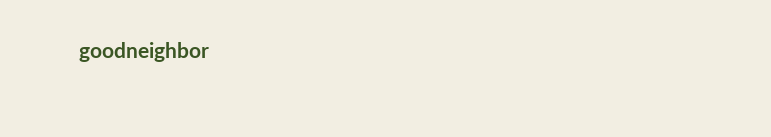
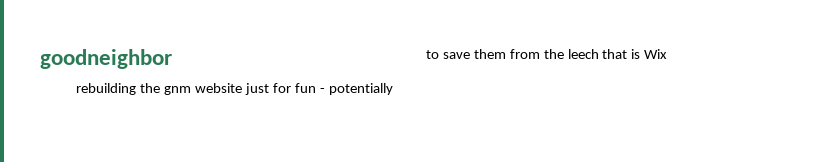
(209, 52) none -> [76,83,393,95] [426,49,668,59] // rebuilding the gnm website just for fun - potentially to save them from the leech that is Wix

